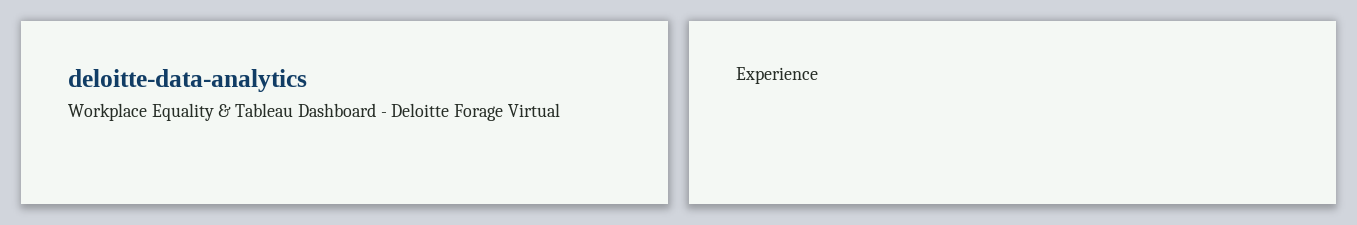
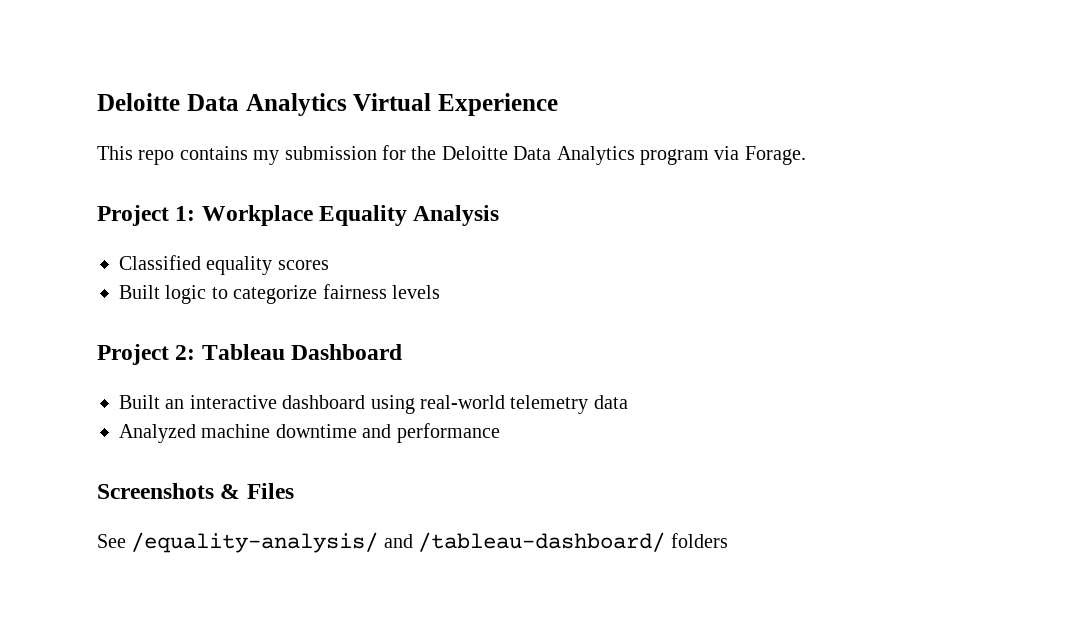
[68,69,307,92] [68,103,560,121] [736,67,818,84] deloitte-data-analytics // Workplace Equality & Tableau Dashboard - Deloitte Forage Virtual Experience -> [97,93,558,116] [97,145,806,165] [97,205,500,226] [119,255,329,275] [119,284,440,304] [97,344,403,365] [119,395,628,414] [119,423,500,443] [97,483,294,499] [97,532,728,553] Deloitte Data Analytics Virtual Experience // This repo contains my submission for the Deloitte Data Analytics program via Forage. // Project 1: Workplace Equality Analysis // Classified equality scores // Built logic to categorize fairness levels // Project 2: Tableau Dashboard // Built an interactive dashboard using real-world telemetry data // Analyzed machine downtime and performance // Screenshots & Files // See /equality-analysis/ and /tableau-dashboard/ folders

